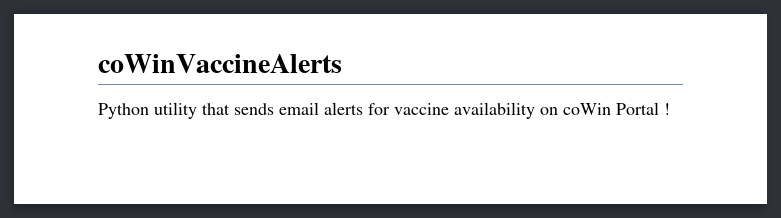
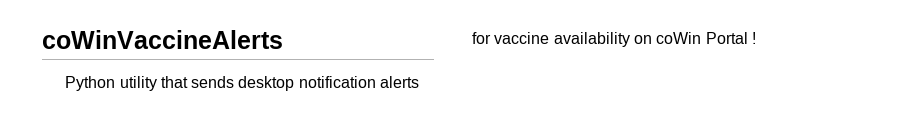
[279,102,319,115] email -> [238,76,376,91] desktop notification

